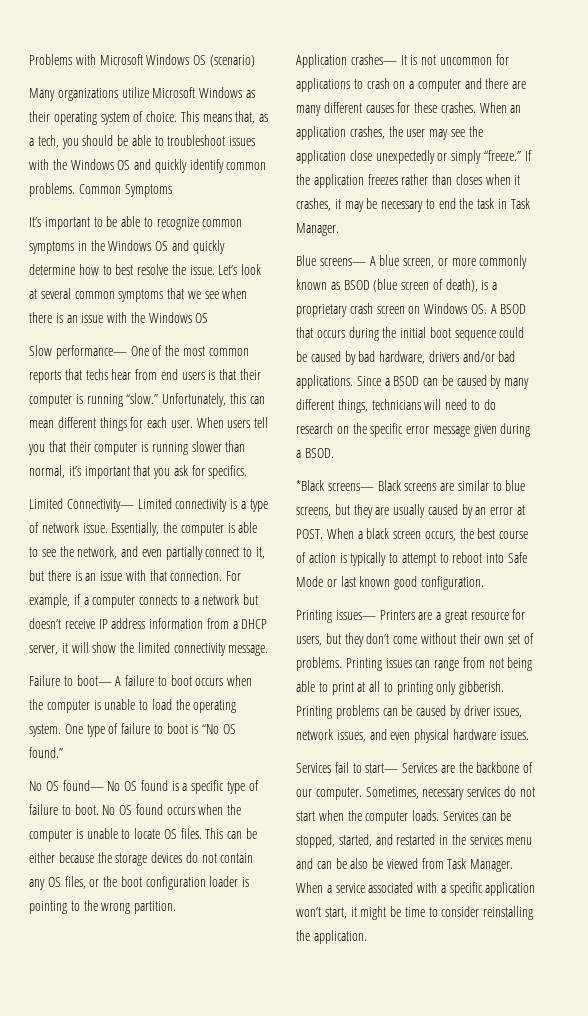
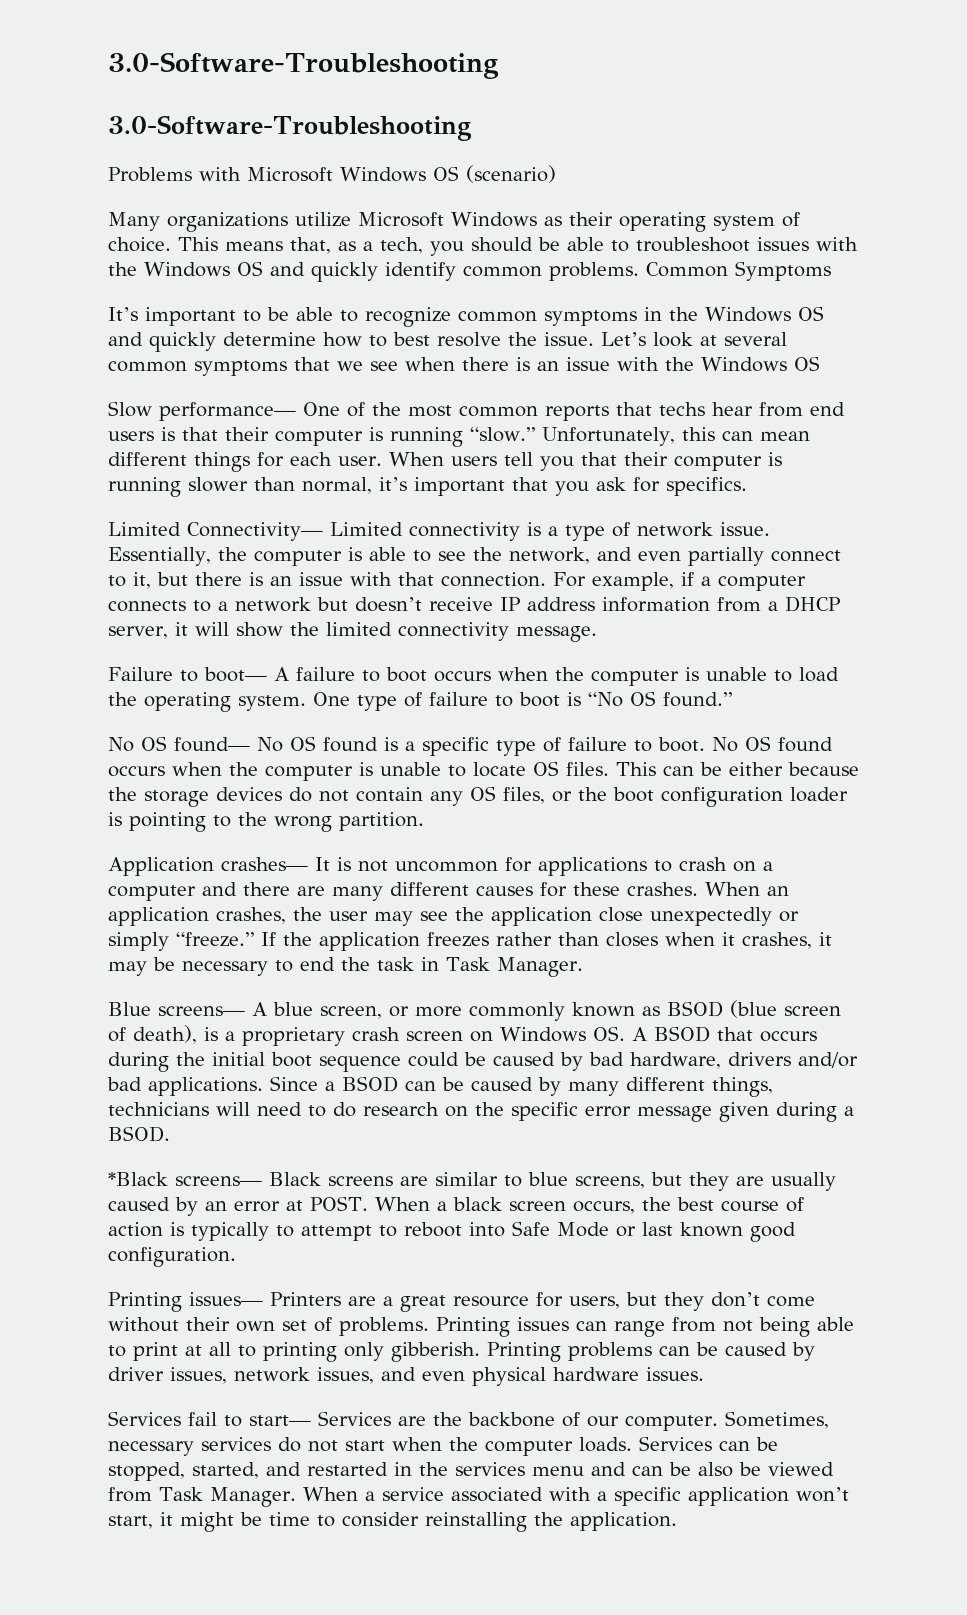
(29, 59) none -> [108,52,499,79] [108,115,472,141] 3.0-Software-Troubleshooting // 3.0-Software-Troubleshooting //

